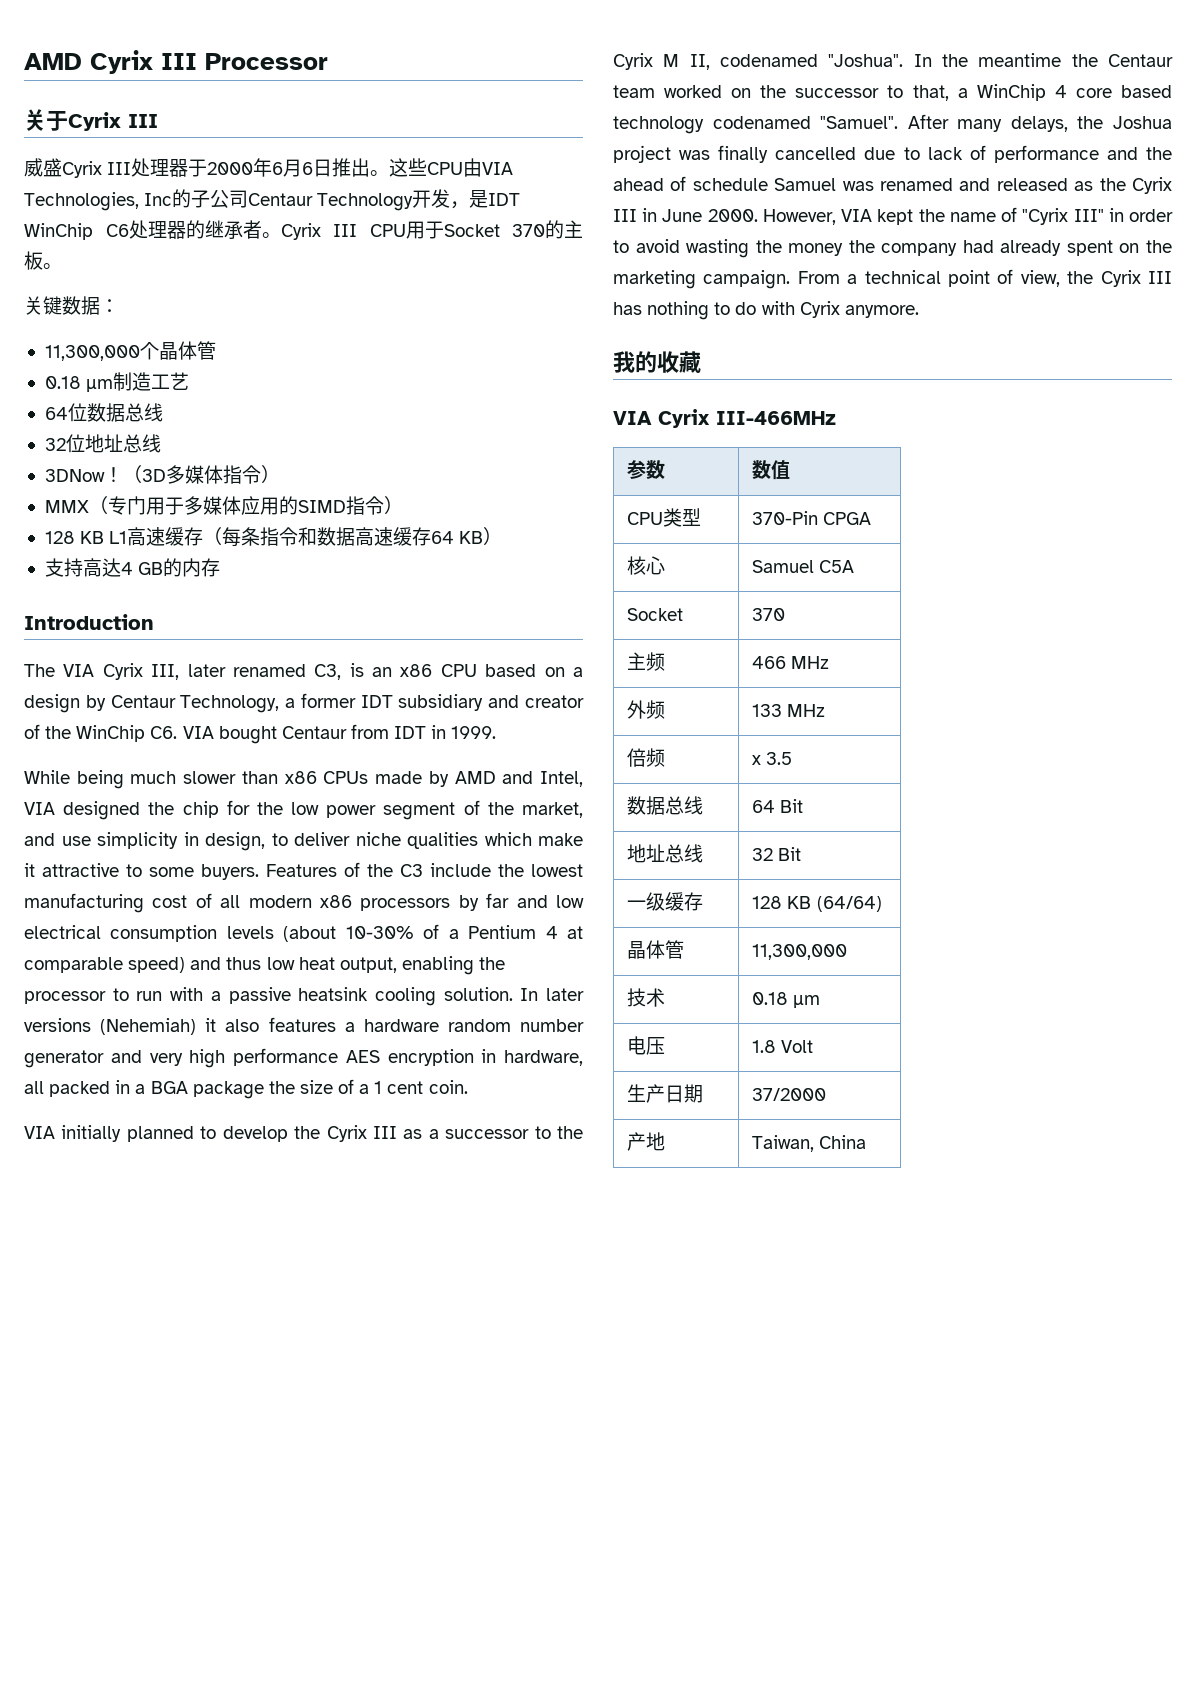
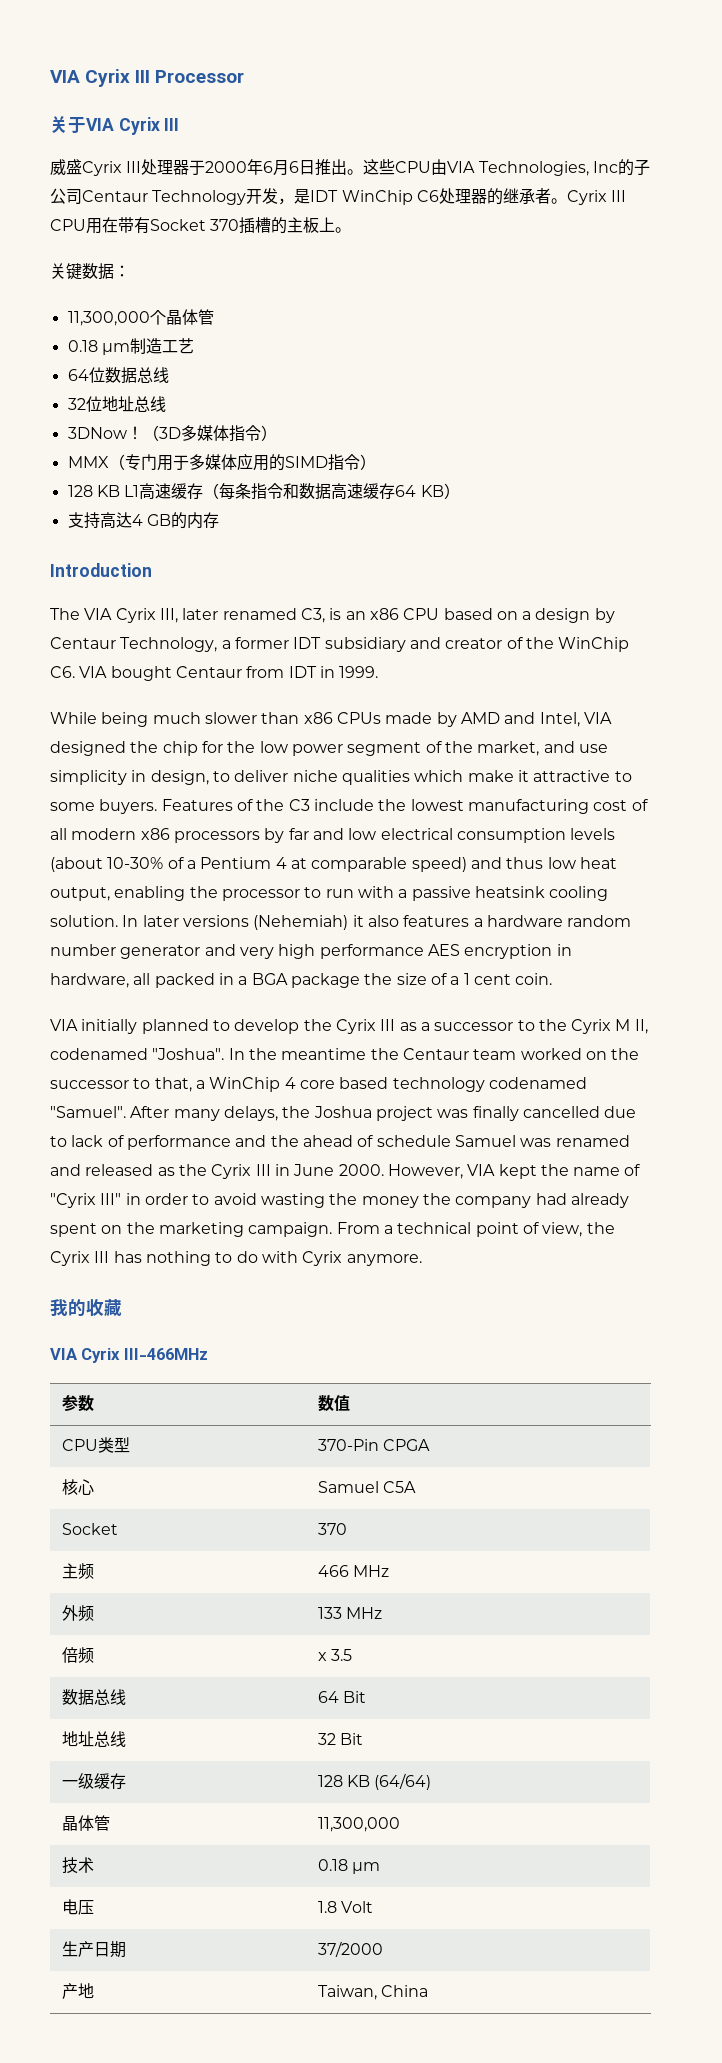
[24,53,82,70] AMD -> [50,70,80,83] VIA
(68, 121) none -> [86,118,114,131] VIA
[424,221,444,239] 于 -> [102,217,150,234] 在带有
[545,220,583,239] [24,251,43,270] 的主板 -> [239,217,336,234] 插槽的主板上

